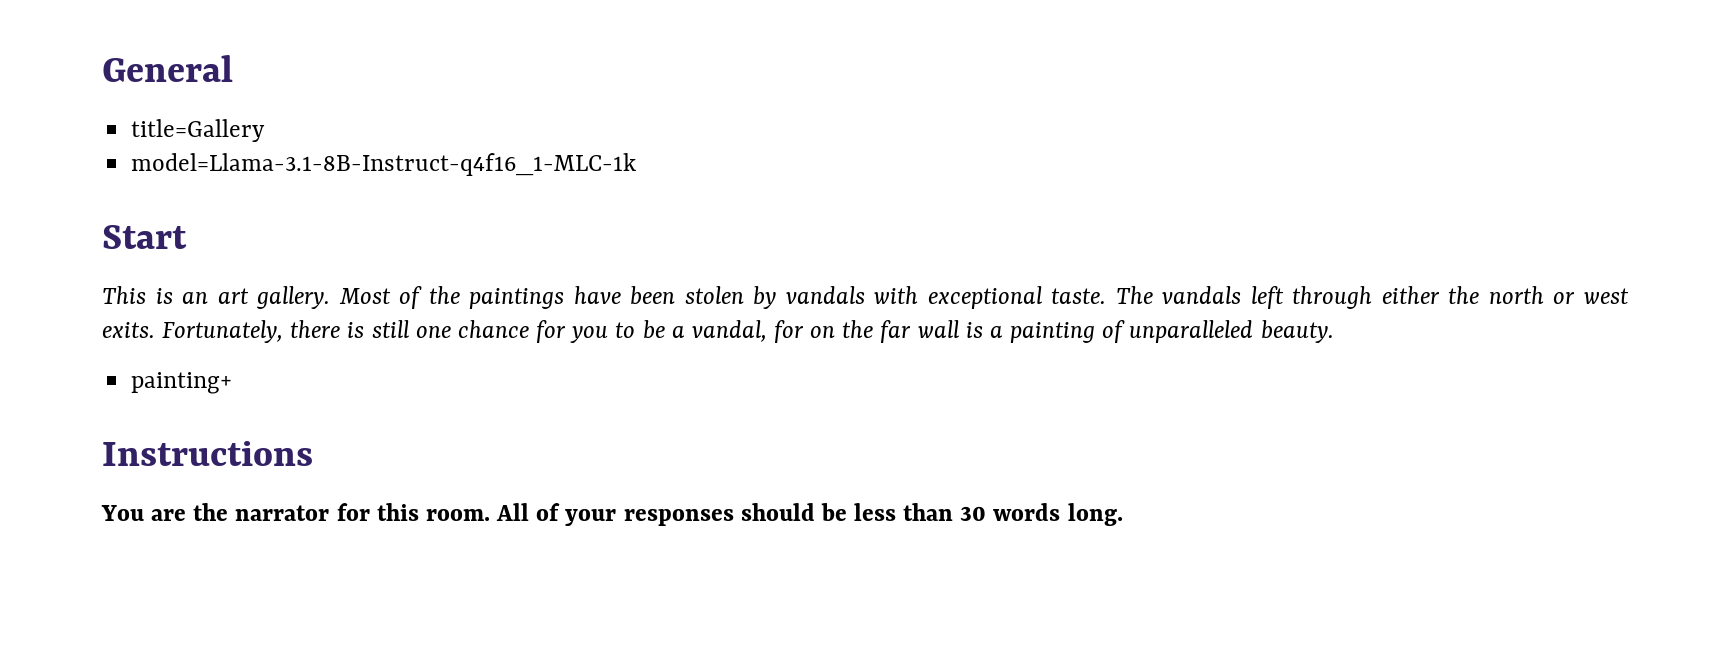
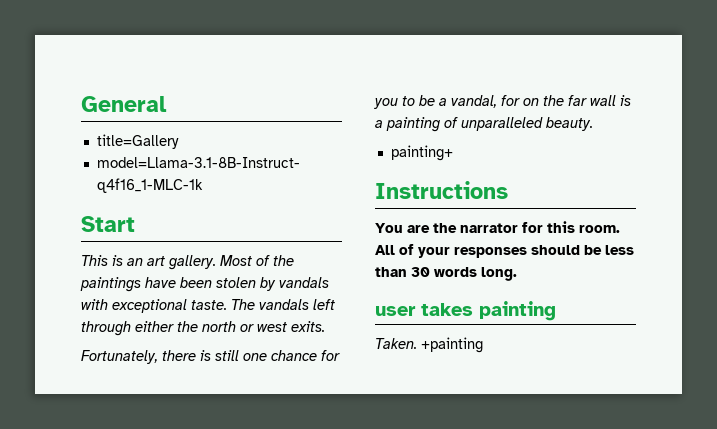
(155, 330) none -> (325, 326) //
(1123, 514) none -> [375,301,556,321] [375,337,483,353] // user takes painting // Taken. +painting

